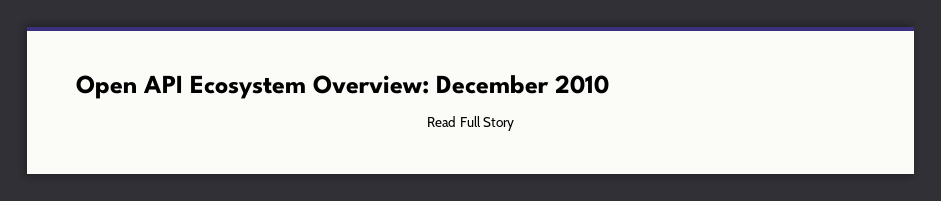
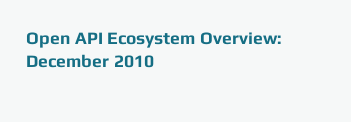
[426,116,515,131] // Read Full Story -> (154, 61) none

